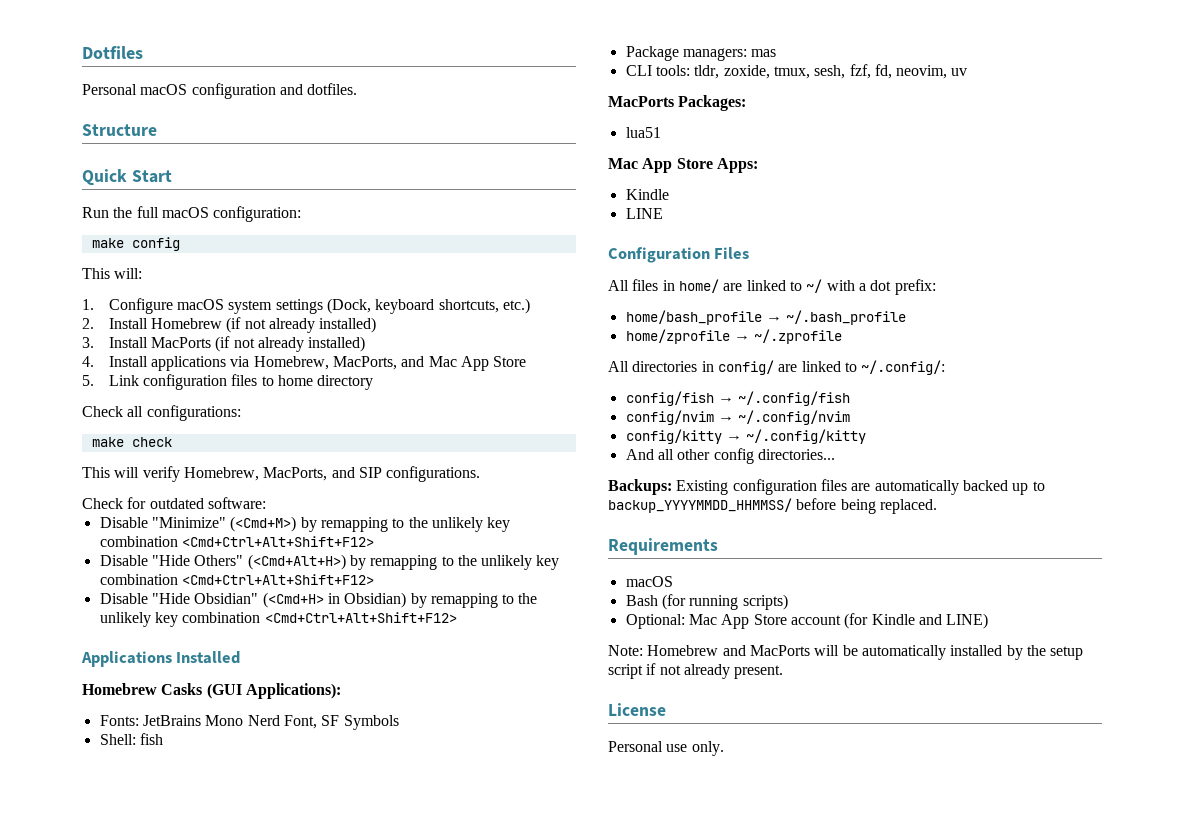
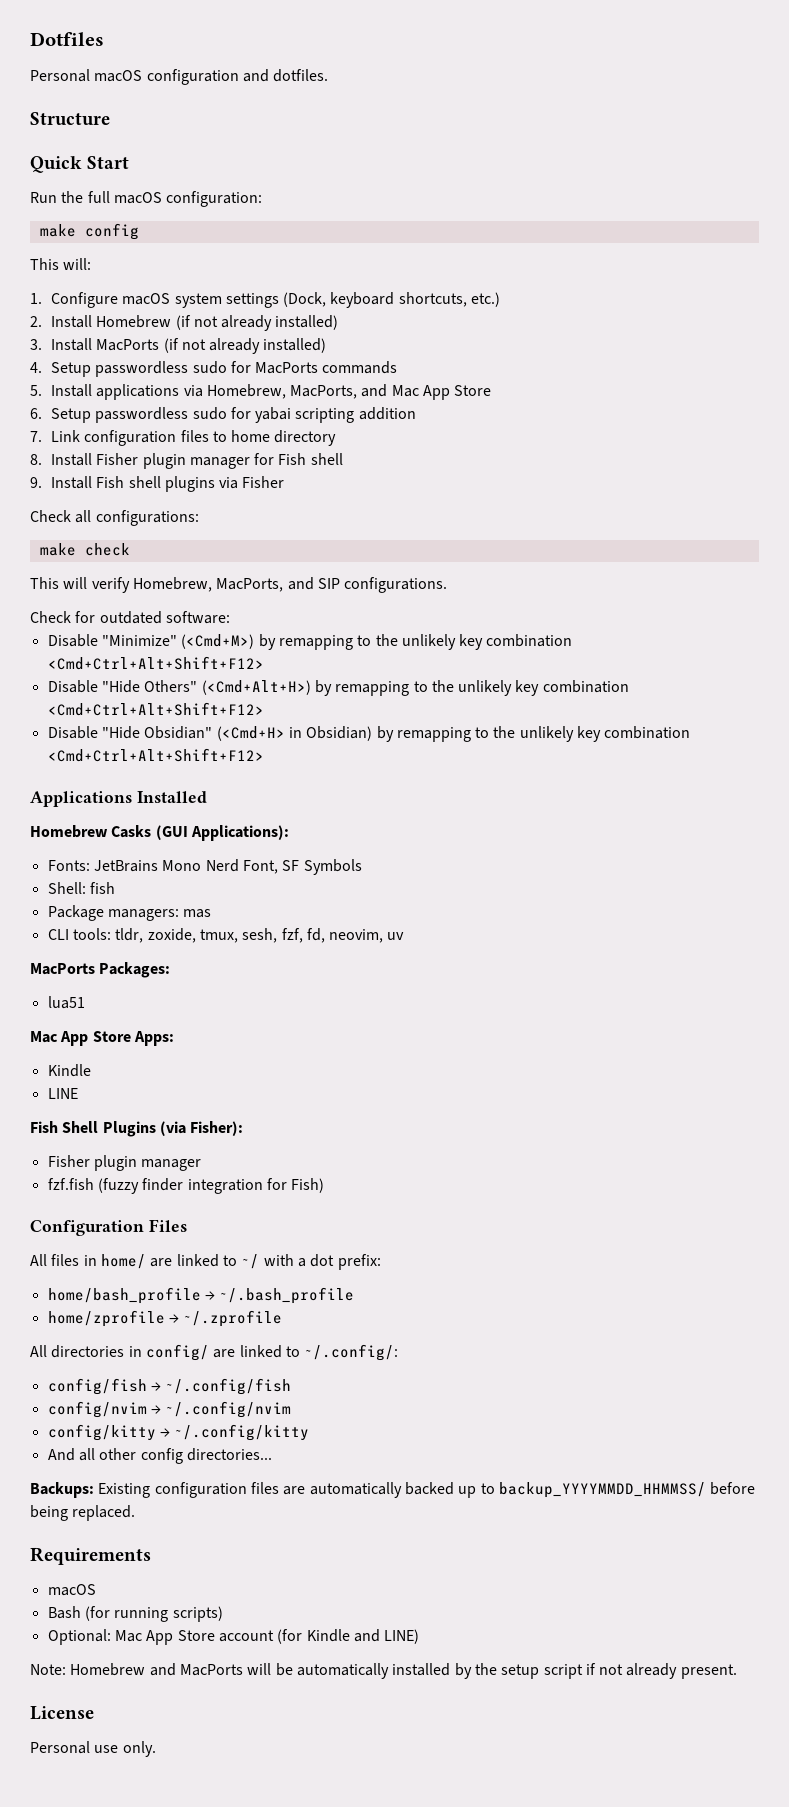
(94, 361) none -> [50,361,398,377] [30,385,42,396] Setup passwordless sudo for MacPorts commands // 5.
[82,375,94,386] 5. -> [30,407,416,423] [30,431,42,442] 6. Setup passwordless sudo for yabai scripting addition // 7.
(374, 382) none -> [30,453,343,469] [30,476,285,492] // 8. Install Fisher plugin manager for Fish shell // 9. Install Fish shell plugins via Fisher
(663, 213) none -> [30,1121,244,1137] [47,1155,202,1171] [47,1178,325,1194] // Fish Shell Plugins (via Fisher): // Fisher plugin manager // fzf.fish (fuzzy finder integration for Fish)

